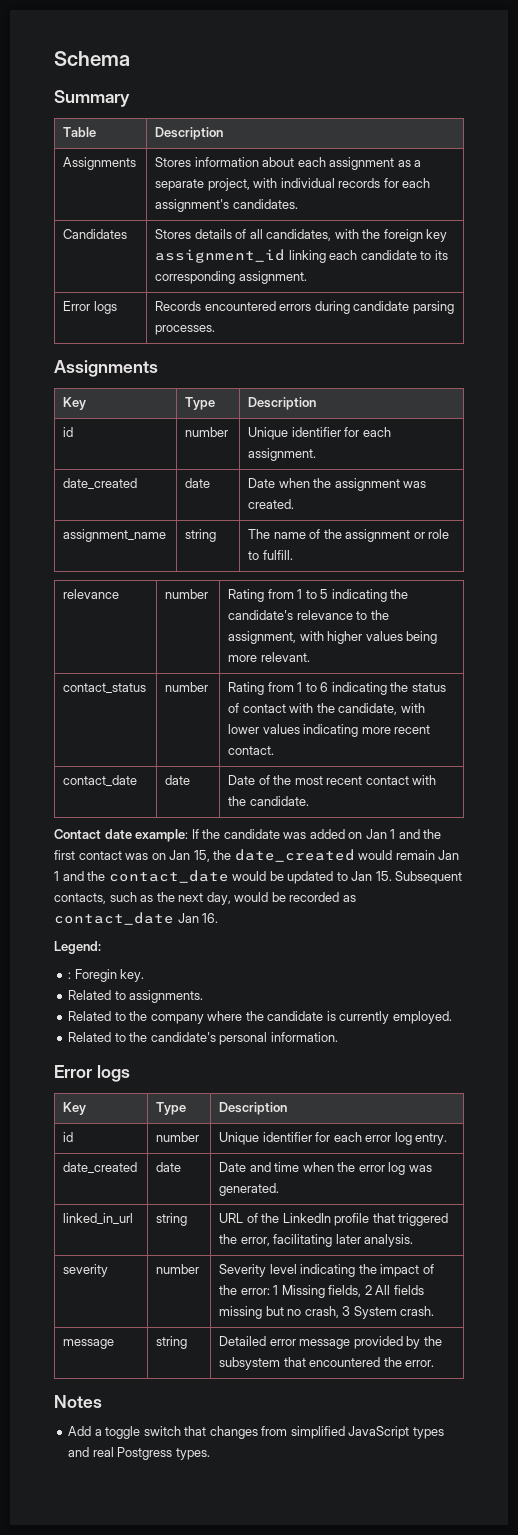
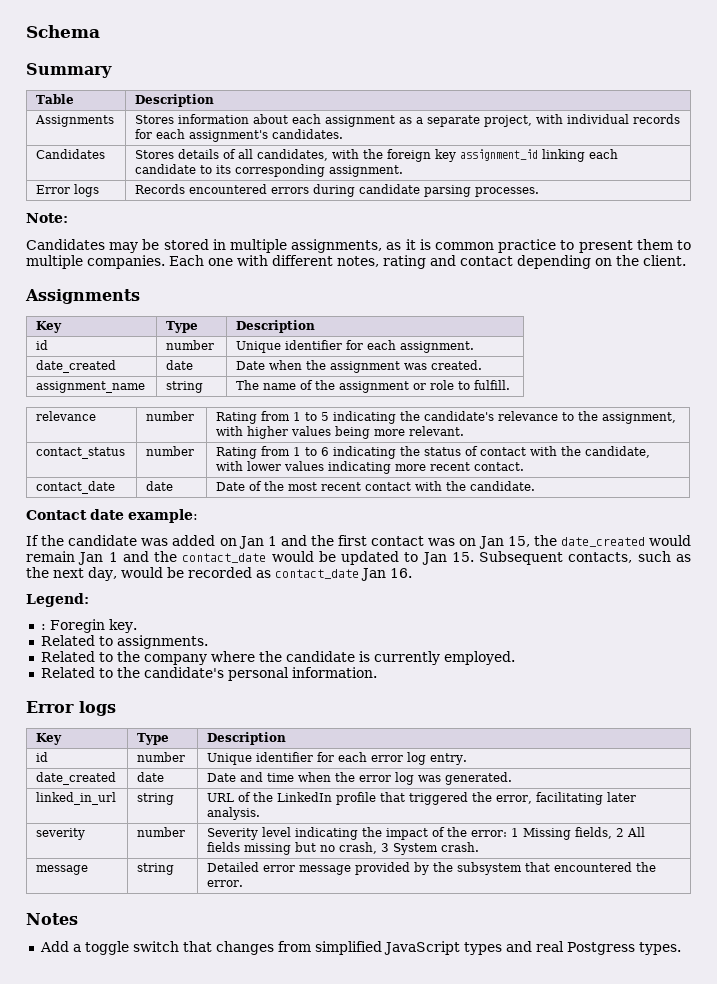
(216, 330) none -> [26,213,68,223] [26,239,692,253] [26,255,686,269] // Note: // Candidates may be stored in multiple assignments, as it is common practice to present them to multiple companies. Each one with different notes, rating and contact depending on the client.
(189, 835) none -> (198, 516) //

